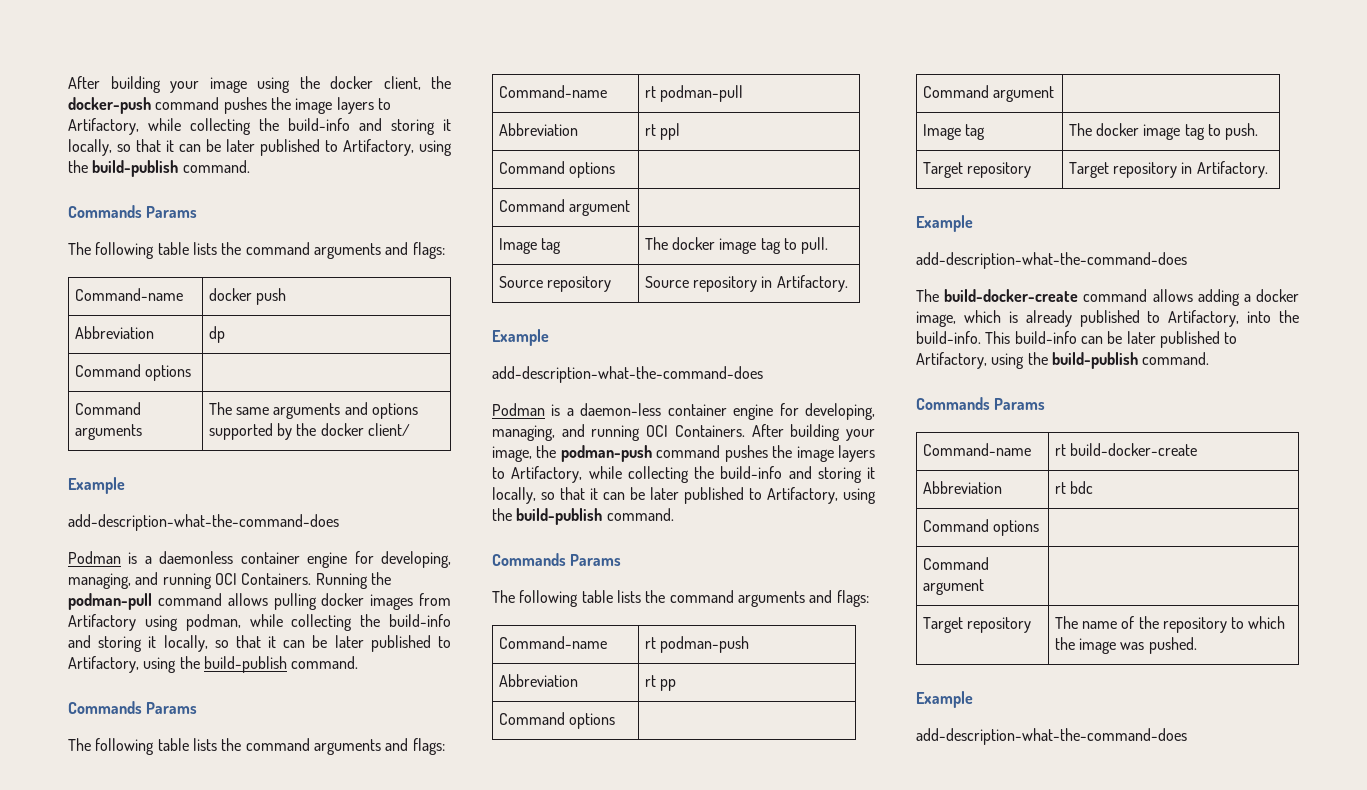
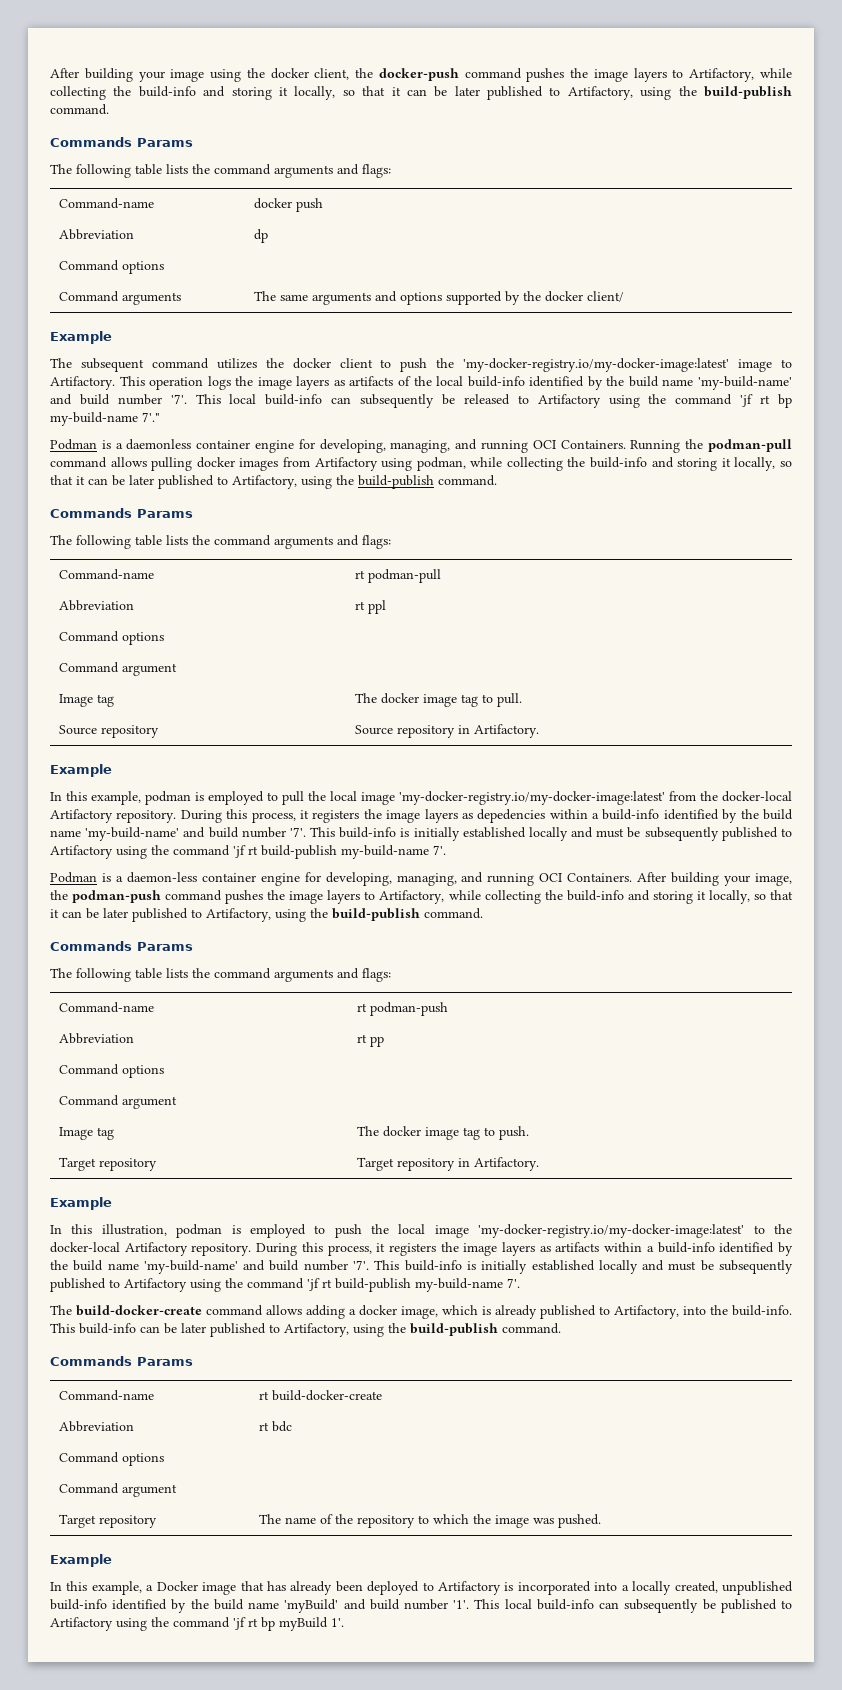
[68,514,339,531] add-description-what-the-command-does -> [50,358,792,372] [50,376,792,390] [50,394,793,408] [50,412,160,426] The subsequent command utilizes the docker client to push the 'my-docker-registry.io/my-docker-image:latest' image to Artifactory. This operation logs the image layers as artifacts of the local build-info identified by the build name 'my-build-name' and build number '7'. This local build-info can subsequently be released to Artifactory using the command 'jf rt bp my-build-name 7'."
[492,366,763,383] add-description-what-the-command-does -> [50,791,792,805] [50,809,794,823] [50,827,792,841] [50,845,446,859] In this example, podman is employed to pull the local image 'my-docker-registry.io/my-docker-image:latest' from the docker-local Artifactory repository. During this process, it registers the image layers as depedencies within a build-info identified by the build name 'my-build-name' and build number '7'. This build-info is initially established locally and must be subsequently published to Artifactory using the command 'jf rt build-publish my-build-name 7'.
[916,252,1187,269] add-description-what-the-command-does -> [50,1224,792,1238] [50,1242,794,1256] [50,1260,793,1274] [50,1278,520,1292] In this illustration, podman is employed to push the local image 'my-docker-registry.io/my-docker-image:latest' to the docker-local Artifactory repository. During this process, it registers the image layers as artifacts within a build-info identified by the build name 'my-build-name' and build number '7'. This build-info is initially established locally and must be subsequently published to Artifactory using the command 'jf rt build-publish my-build-name 7'.
[916,728,1187,745] add-description-what-the-command-does -> [50,1581,794,1595] [50,1599,792,1613] [50,1617,344,1631] In this example, a Docker image that has already been deployed to Artifactory is incorporated into a locally created, unpublished build-info identified by the build name 'myBuild' and build number '1'. This local build-info can subsequently be published to Artifactory using the command 'jf rt bp myBuild 1'.

